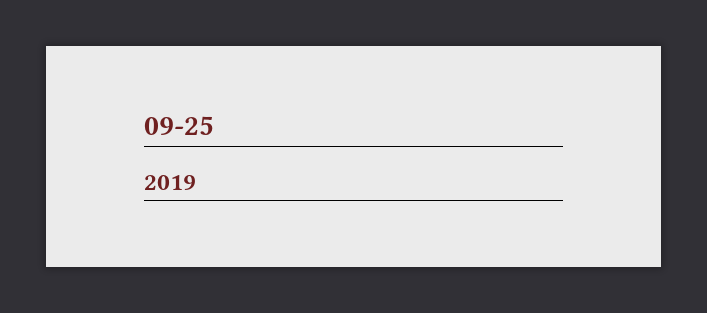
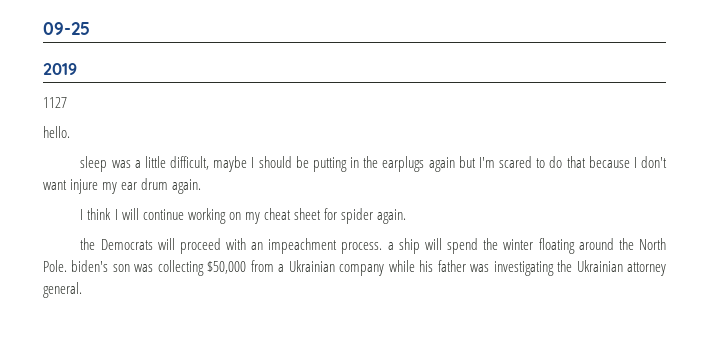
(196, 182) none -> [43,97,67,108] [43,126,70,138] [80,156,667,172] [43,178,202,194] [80,208,407,224] [80,238,666,254] [43,260,667,276] [43,282,82,298] // 1127 // hello. // sleep was a little difficult, maybe I should be putting in the earplugs again but I'm scared to do that because I don't want injure my ear drum again. // I think I will continue working on my cheat sheet for spider again. // the Democrats will proceed with an impeachment process. a ship will spend the winter floating around the North Pole. biden's son was collecting $50,000 from a Ukrainian company while his father was investigating the Ukrainian attorney general.

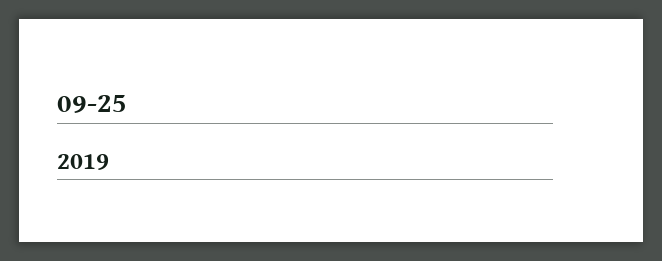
[43,97,67,108] [43,126,70,138] [80,156,667,172] [43,178,202,194] [80,208,407,224] [80,238,666,254] [43,260,667,276] [43,282,82,298] // 1127 // hello. // sleep was a little difficult, maybe I should be putting in the earplugs again but I'm scared to do that because I don't want injure my ear drum again. // I think I will continue working on my cheat sheet for spider again. // the Democrats will proceed with an impeachment process. a ship will spend the winter floating around the North Pole. biden's son was collecting $50,000 from a Ukrainian company while his father was investigating the Ukrainian attorney general. -> (109, 162) none

